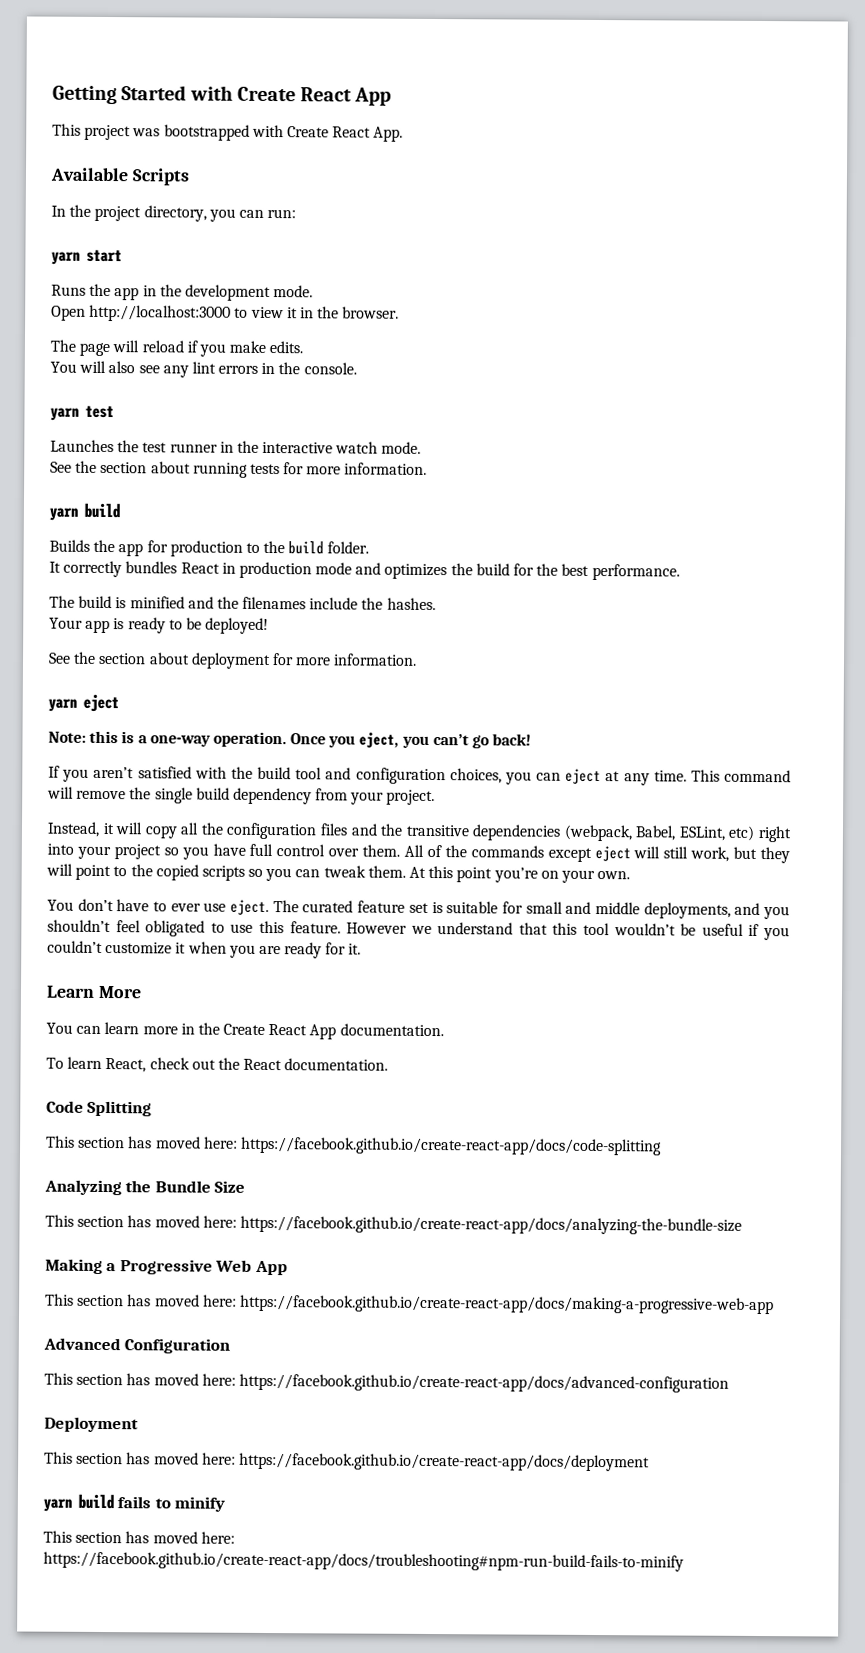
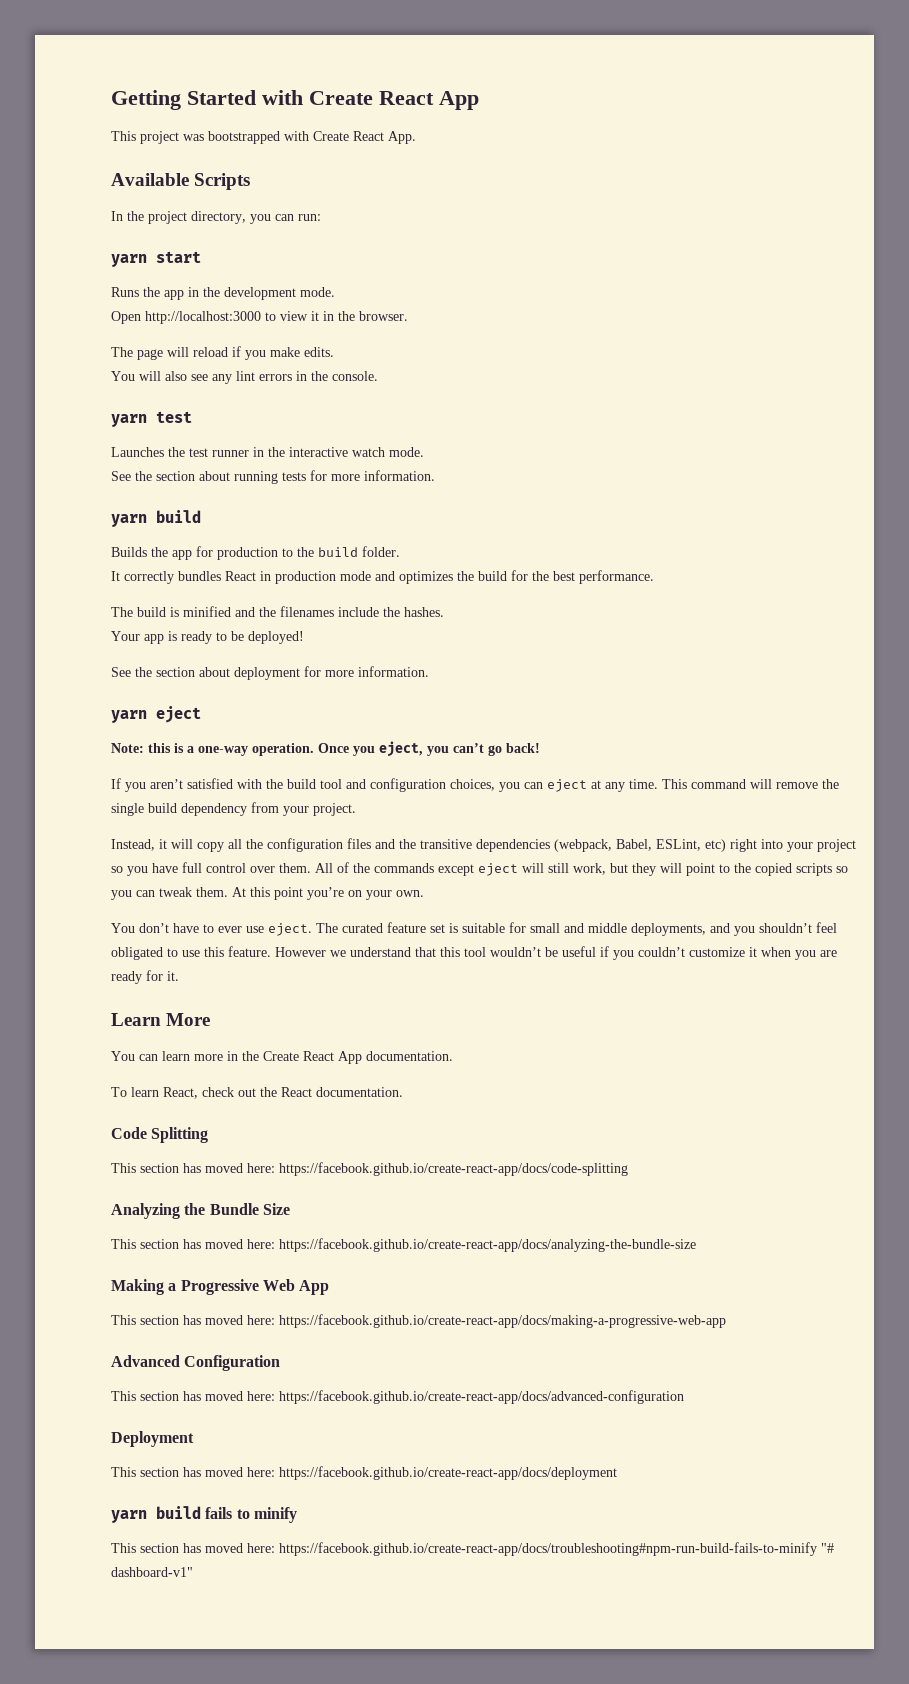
(684, 1561) none -> [821,1543,834,1553] [111,1567,193,1577] "# dashboard-v1"

